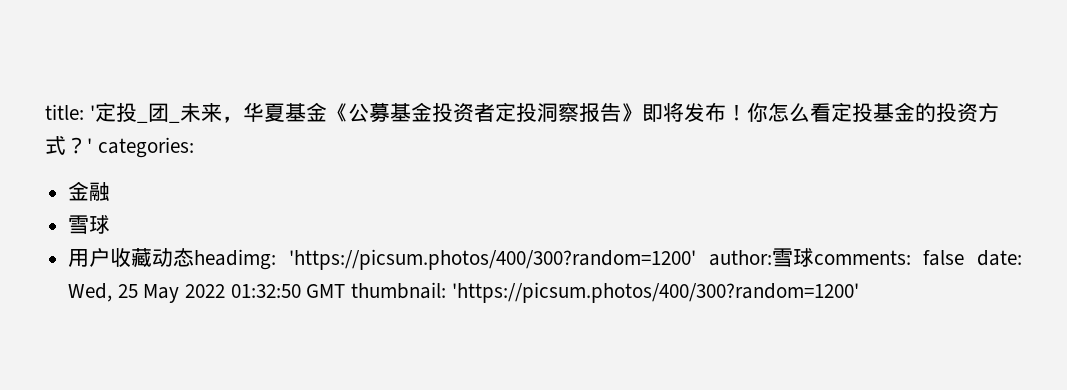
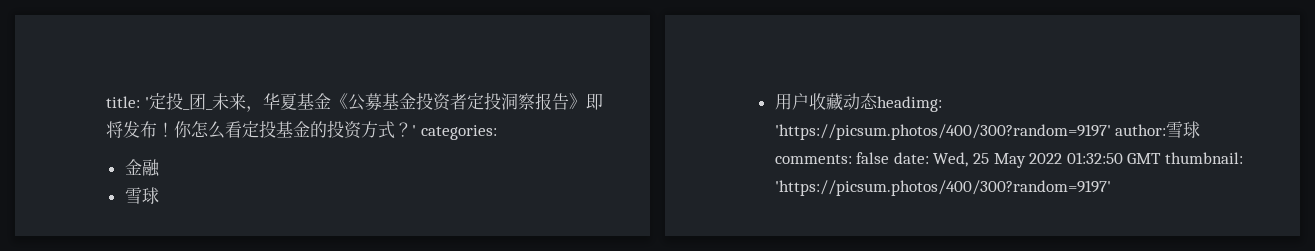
[288,249,696,270] 'https://picsum.photos/400/300?random=1200' -> [774,124,1111,140] 'https://picsum.photos/400/300?random=9197'
[451,282,859,303] 'https://picsum.photos/400/300?random=1200' -> [774,180,1111,196] 'https://picsum.photos/400/300?random=9197'

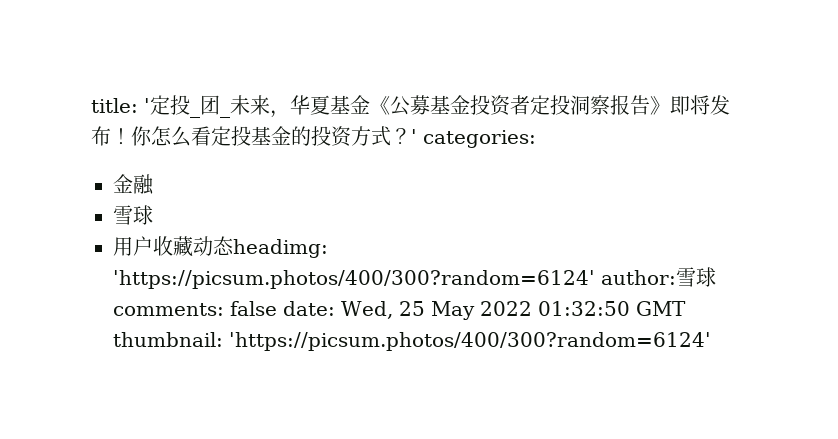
[774,124,1111,140] 'https://picsum.photos/400/300?random=9197' -> [113,270,595,289] 'https://picsum.photos/400/300?random=6124'
[774,180,1111,196] 'https://picsum.photos/400/300?random=9197' -> [229,332,711,351] 'https://picsum.photos/400/300?random=6124'

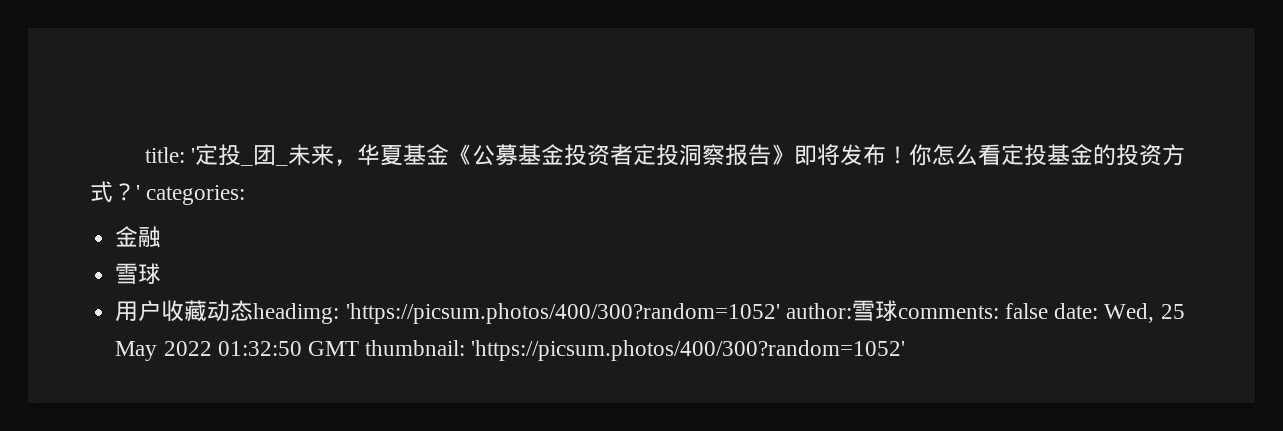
[113,270,595,289] 'https://picsum.photos/400/300?random=6124' -> [345,303,780,324] 'https://picsum.photos/400/300?random=1052'
[229,332,711,351] 'https://picsum.photos/400/300?random=6124' -> [471,340,906,361] 'https://picsum.photos/400/300?random=1052'

